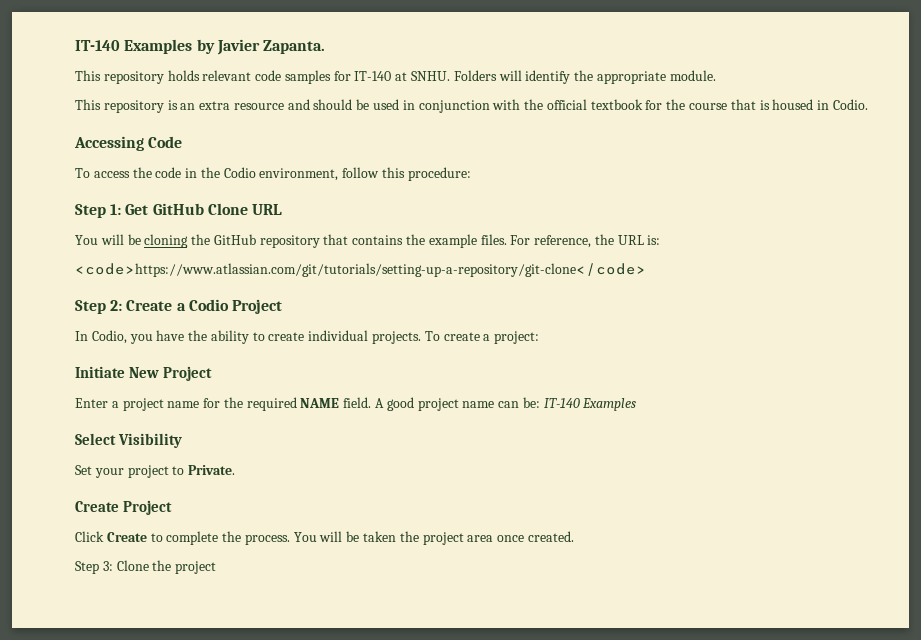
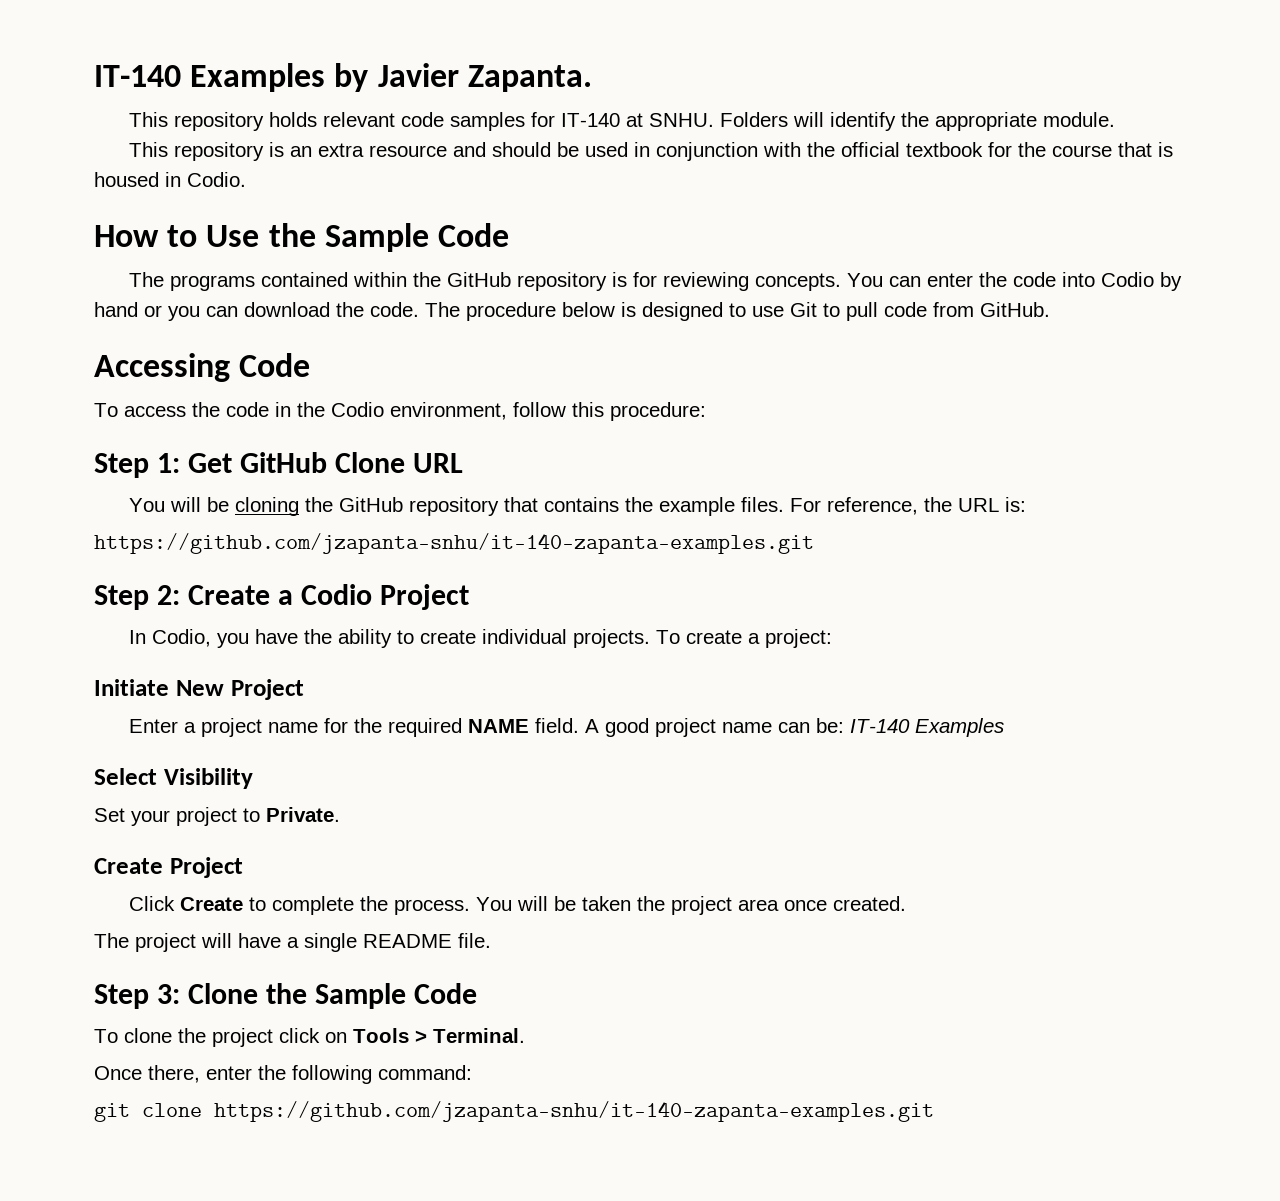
(868, 104) none -> [94,223,509,252] [129,272,1183,291] [94,302,1050,321] // How to Use the Sample Code // The programs contained within the GitHub repository is for reviewing concepts. You can enter the code into Codio by hand or you can download the code. The procedure below is designed to use Git to pull code from GitHub.
[75,263,646,277] <code>https://www.atlassian.com/git/tutorials/setting-up-a-repository/git-clone</code> -> [94,533,814,554] https://github.com/jzapanta-snhu/it-140-zapanta-examples.git
[75,560,217,574] Step 3: Clone the project -> [94,933,491,952] [94,983,477,1009] [94,1028,525,1047] [94,1065,472,1084] [94,1101,934,1122] The project will have a single README file. // Step 3: Clone the Sample Code // To clone the project click on Tools > Terminal. // Once there, enter the following command: // git clone https://github.com/jzapanta-snhu/it-140-zapanta-examples.git

